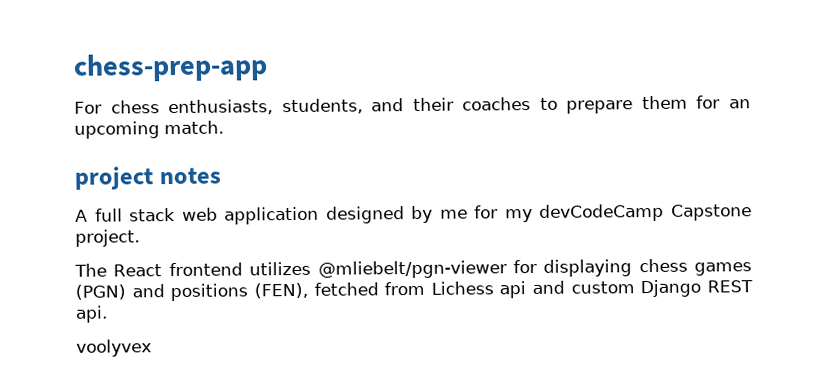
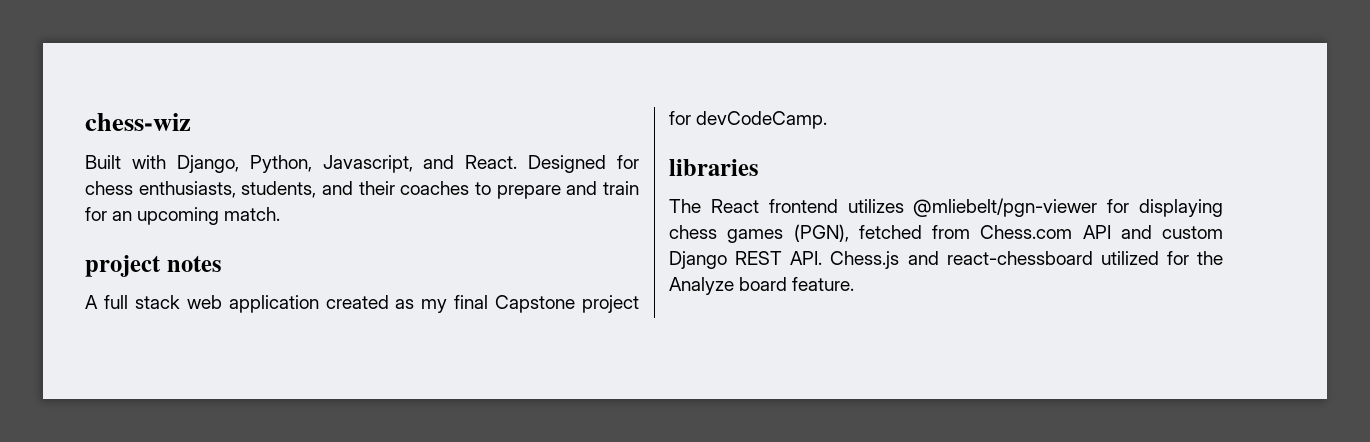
[73,53,268,82] [74,101,102,114] chess-prep-app // For -> [85,113,191,131] [85,155,639,173] chess-wiz // Built with Django, Python, Javascript, and React. Designed for
[641,95,688,110] them -> [566,181,640,195] and train
[325,203,752,224] [75,229,140,247] designed by me for my devCodeCamp Capstone project. -> [325,295,639,313] [669,111,828,129] [669,159,759,176] created as my final Capstone project for devCodeCamp. // libraries
[75,279,753,302] [75,305,108,323] [76,339,152,357] (PGN) and positions (FEN), fetched from Lichess api and custom Django REST api. // voolyvex -> [793,224,1223,242] [669,251,1223,269] [669,277,855,295] (PGN), fetched from Chess.com API and custom Django REST API. Chess.js and react-chessboard utilized for the Analyze board feature.

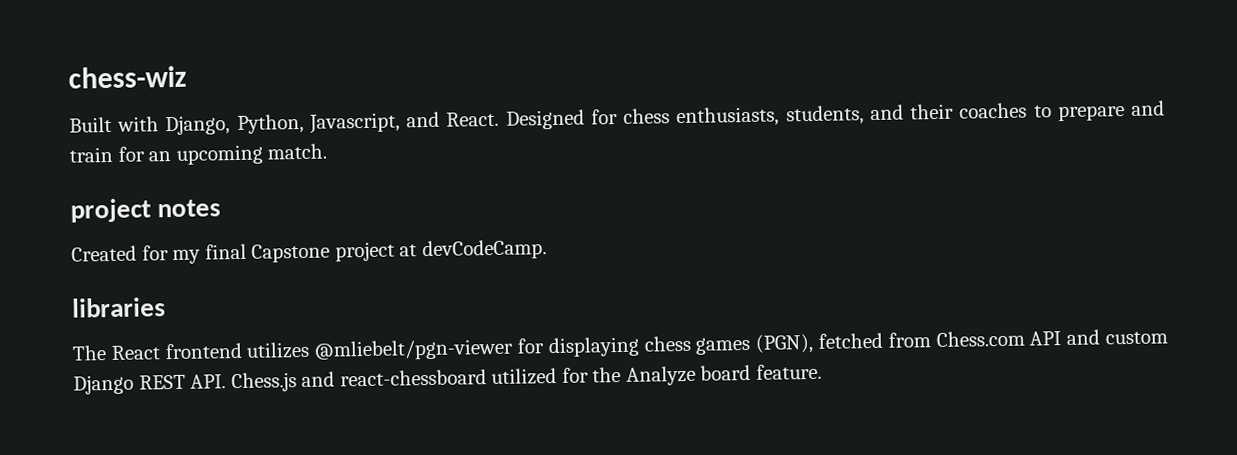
[85,295,415,313] A full stack web application created as -> [71,245,169,262] Created for
[669,111,691,125] for -> [399,244,418,257] at

